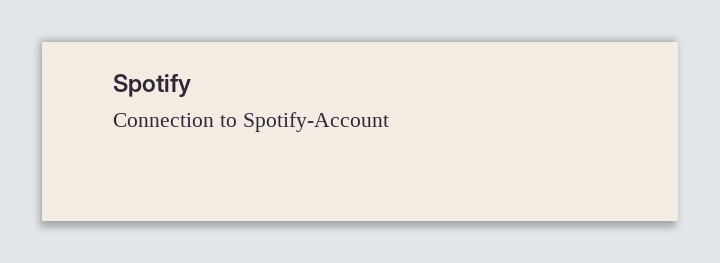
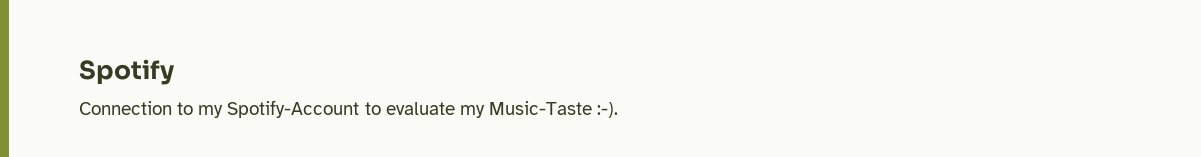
[242,112,389,132] Spotify-Account -> [198,100,619,118] my Spotify-Account to evaluate my Music-Taste :-).

